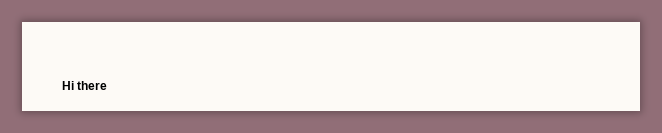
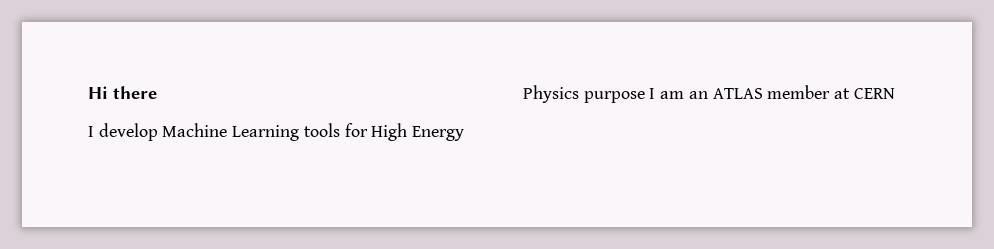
(108, 85) none -> [88,123,465,141] [523,85,895,103] // I develop Machine Learning tools for High Energy Physics purpose I am an ATLAS member at CERN

